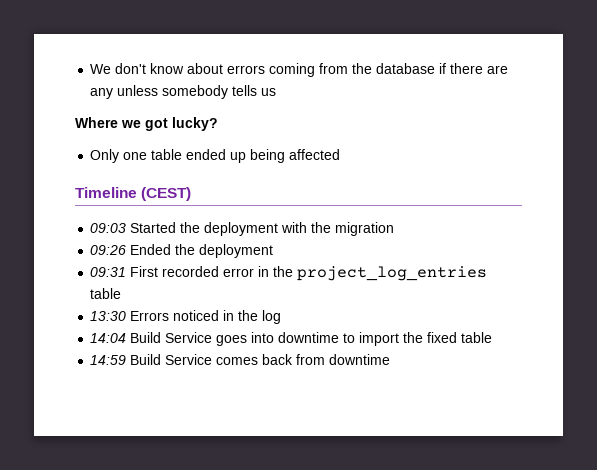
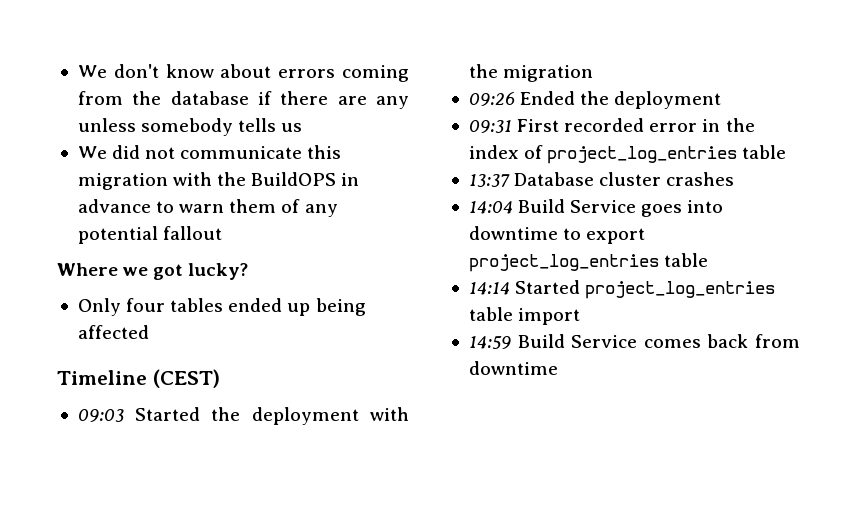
(277, 92) none -> [77,145,342,159] [77,172,360,190] [77,199,338,217] [77,226,223,244] // We did not communicate this migration with the BuildOPS in advance to warn them of any potential fallout
[123,149,183,160] one table -> [126,298,224,312] four tables
[297,266,488,281] [90,288,122,299] [90,310,282,324] project_log_entries table // 13:30 Errors noticed in the log -> [468,145,787,164] [468,172,735,187] index of project_log_entries table // 13:37 Database cluster crashes
[359,332,493,346] import the fixed table -> [586,228,646,244] [468,253,709,272] [468,280,776,299] [468,307,581,325] export project_log_entries table // 14:14 Started project_log_entries table import

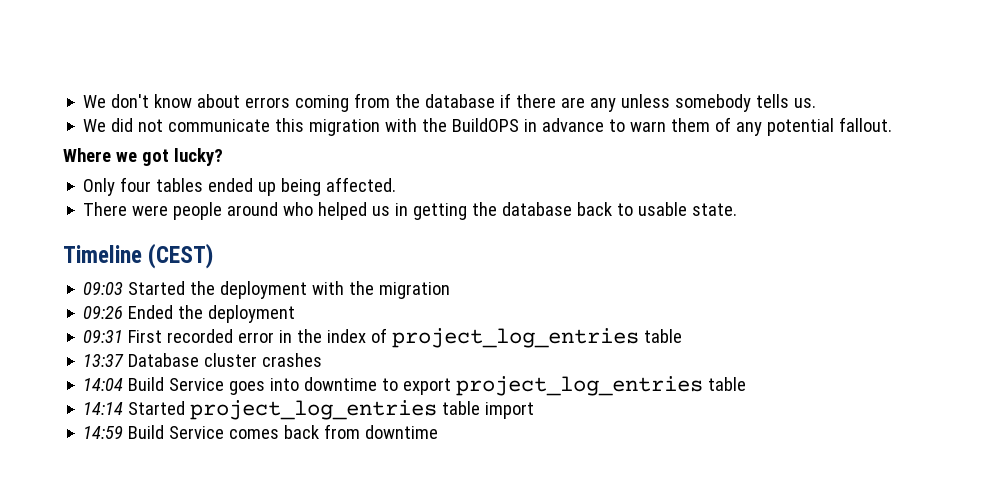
[281,123,303,132] us -> [794,98,817,108] us.
[163,226,223,240] fallout -> [839,117,893,132] fallout.
[77,325,149,339] affected -> [326,177,397,192] [83,202,738,220] affected. // There were people around who helped us in getting the database back to usable state.

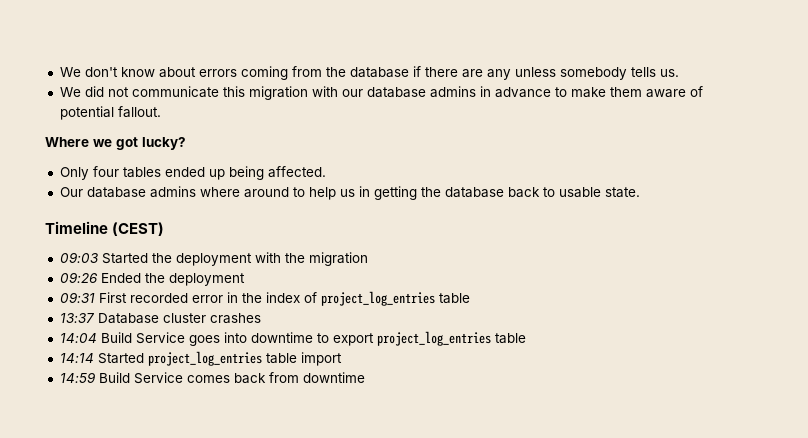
[422,117,763,136] the BuildOPS in advance to warn them of any -> [341,86,703,98] our database admins in advance to make them aware of
[83,202,368,220] There were people around who helped -> [59,186,336,200] Our database admins where around to help

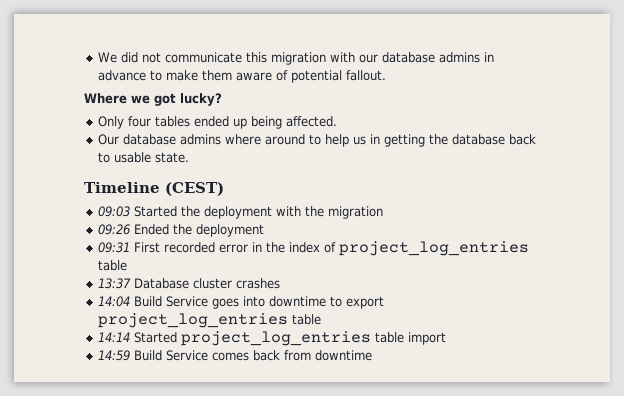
[59,66,679,80] [59,87,81,97] We don't know about errors coming from the database if there are any unless somebody tells us. // We -> [98,52,118,63] We

